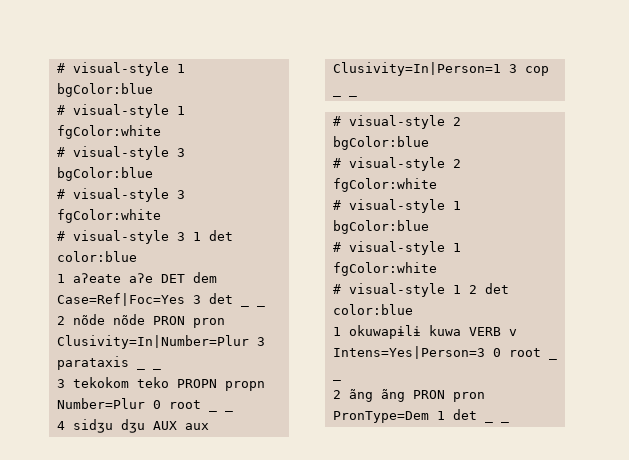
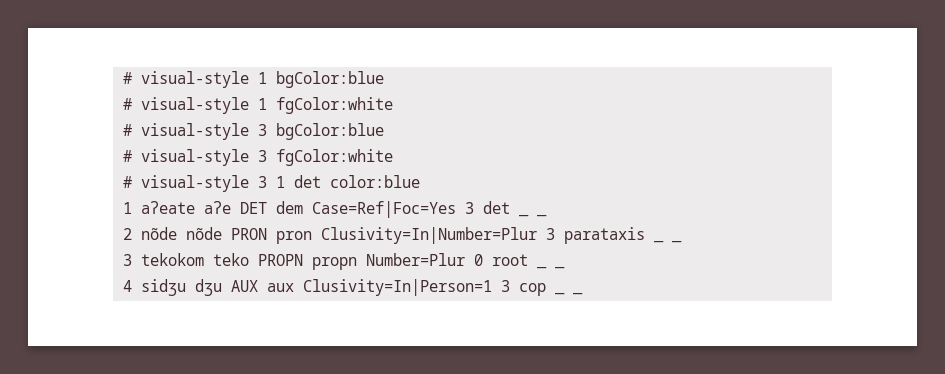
[332,115,461,129] [332,136,429,150] [332,157,461,171] [332,178,437,192] [332,199,461,213] [332,220,429,234] [332,241,461,255] [332,262,437,276] [332,283,509,297] [332,304,413,315] [332,325,517,339] [332,346,541,359] [548,357,557,360] [332,378,341,381] [332,389,485,402] [332,409,477,423] [484,420,509,423] // # visual-style 2 bgColor:blue // # visual-style 2 fgColor:white // # visual-style 1 bgColor:blue // # visual-style 1 fgColor:white // # visual-style 1 2 det color:blue // 1 okuwapɨlɨ kuwa VERB v Intens=Yes|Person=3 0 root _ _ // 2 ãng ãng PRON pron PronType=Dem 1 det _ _ -> (584, 293) none

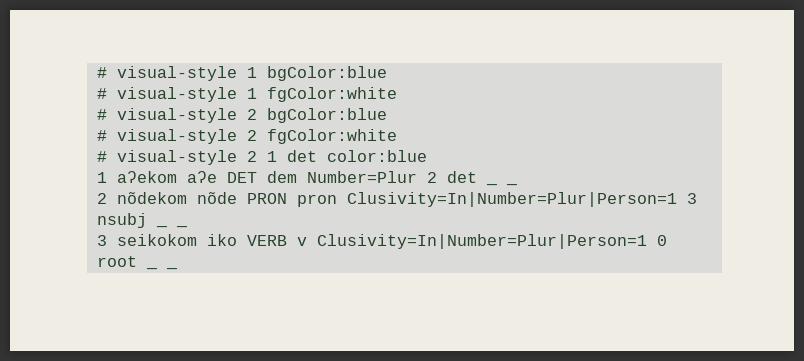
[258,123,385,140] [123,149,394,166] [123,175,268,192] 3 bgColor:blue // # visual-style 3 fgColor:white // # visual-style 3 -> [246,108,387,123] [96,129,397,144] [96,150,257,165] 2 bgColor:blue // # visual-style 2 fgColor:white // # visual-style 2
[141,201,196,214] aʔeate -> [116,171,177,183] aʔekom
[312,201,475,218] Case=Ref|Foc=Yes 3 -> [306,171,437,183] Number=Plur 2
[141,227,178,240] nõde -> [116,192,187,204] nõdekom
[321,227,646,244] Clusivity=In|Number=Plur 3 parataxis -> [346,192,697,207] [96,213,147,228] Clusivity=In|Number=Plur|Person=1 3 nsubj
[141,253,466,270] tekokom teko PROPN propn Number=Plur -> [116,234,647,249] seikokom iko VERB v Clusivity=In|Number=Plur|Person=1
[123,279,584,296] // 4 sidʒu dʒu AUX aux Clusivity=In|Person=1 3 cop _ _ -> (177, 268) none

